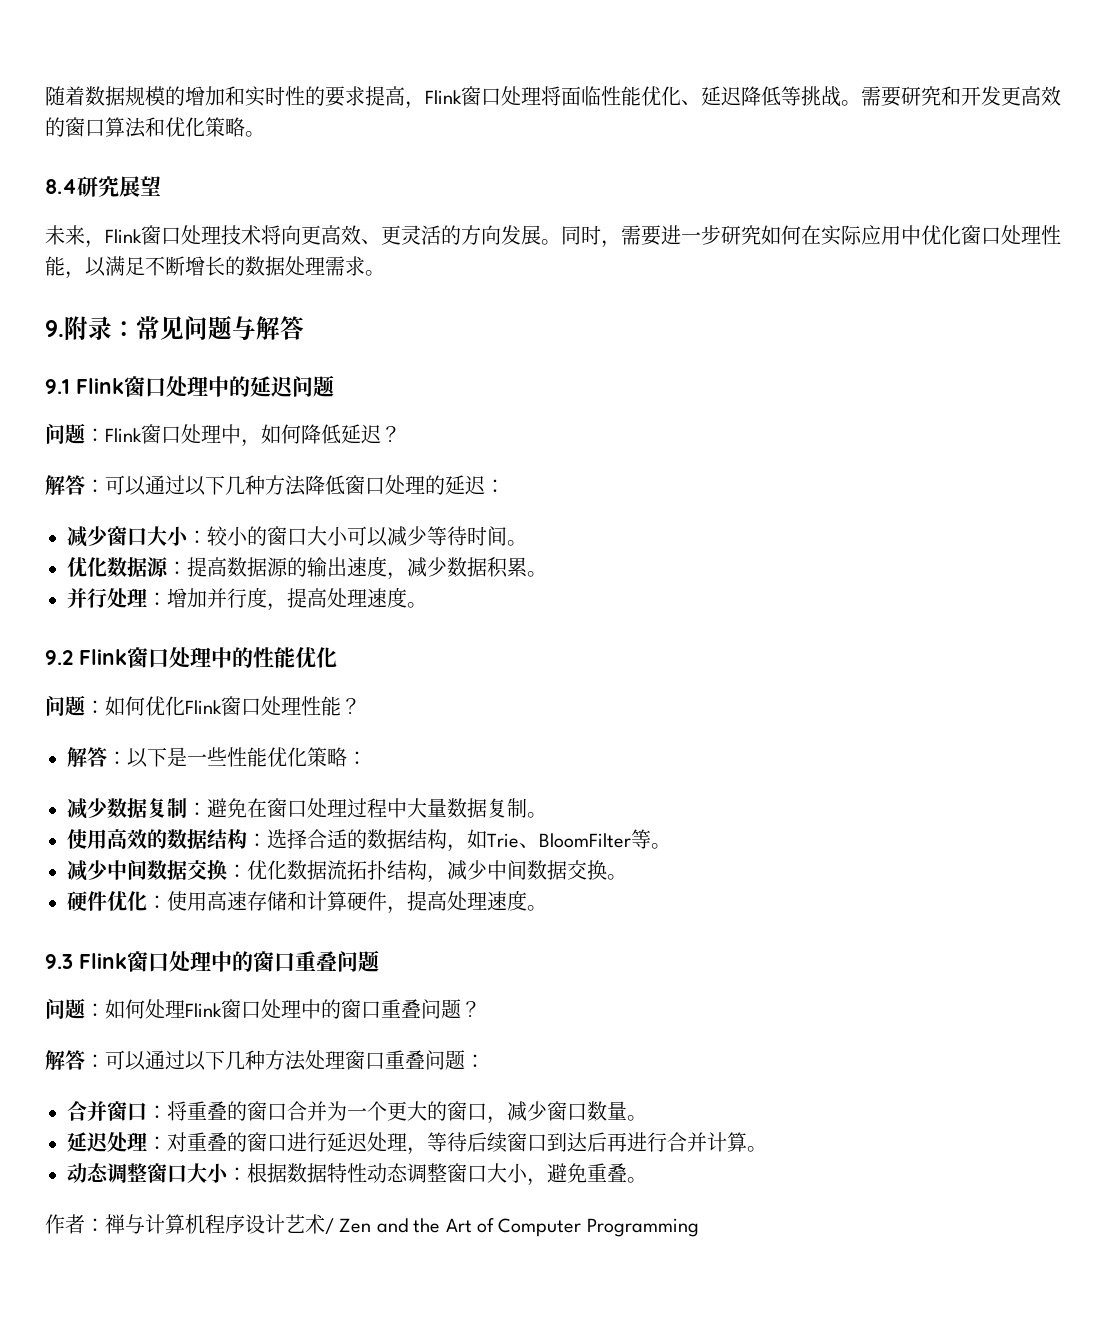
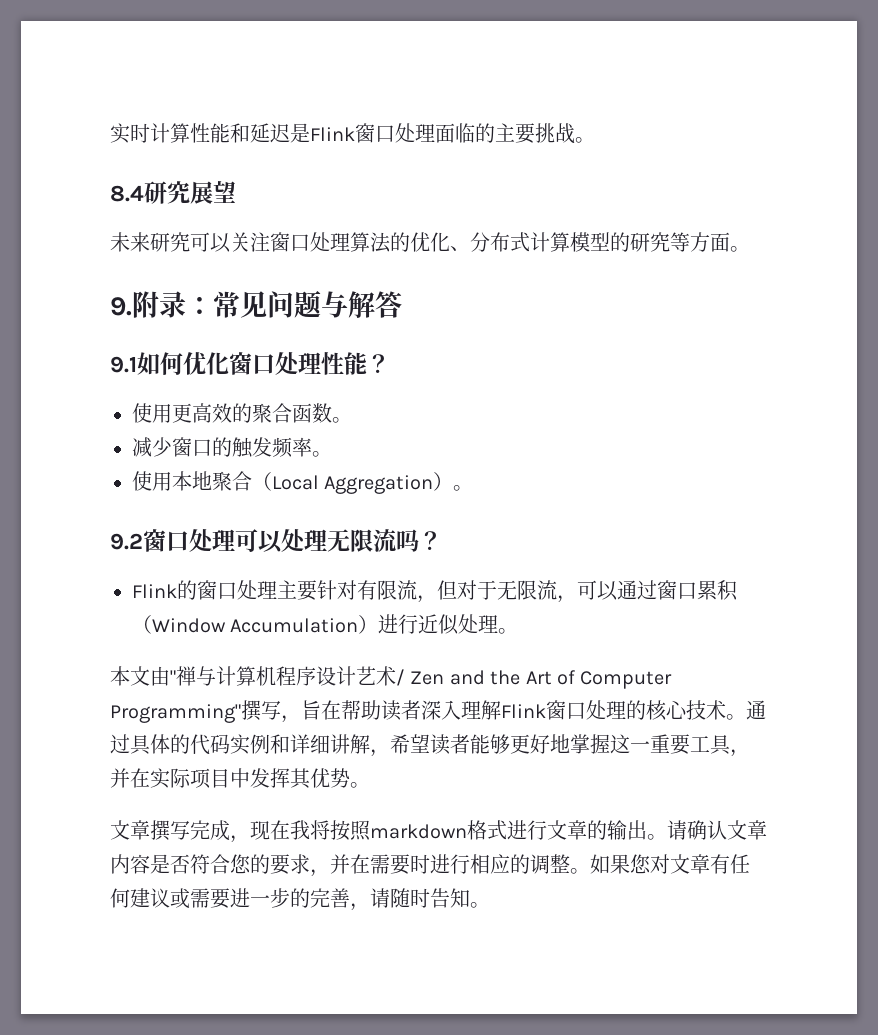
[45,86,1061,109] [45,117,265,138] [45,176,161,197] [45,225,1061,248] [45,256,365,279] 随着数据规模的增加和实时性的要求提高，Flink窗口处理将面临性能优化、延迟降低等挑战。需要研究和开发更高效的窗口算法和优化策略。 // 8.4研究展望 // 未来，Flink窗口处理技术将向更高效、更灵活的方向发展。同时，需要进一步研究如何在实际应用中优化窗口处理性能，以满足不断增长的数据处理需求 -> [110,123,595,144] [110,181,236,204] [110,232,730,253] 实时计算性能和延迟是Flink窗口处理面临的主要挑战。 // 8.4研究展望 // 未来研究可以关注窗口处理算法的优化、分布式计算模型的研究等方面
[76,375,334,397] [45,423,401,447] [45,475,505,496] [67,526,527,547] [67,556,547,580] [67,587,427,611] [45,647,337,668] [45,695,105,716] Flink窗口处理中的延迟问题 // 问题：Flink窗口处理中，如何降低延迟？ // 解答：可以通过以下几种方法降低窗口处理的延迟： // 减少窗口大小：较小的窗口大小可以减少等待时间。 // 优化数据源：提高数据源的输出速度，减少数据积累。 // 并行处理：增加并行度，提高处理速度。 // 9.2 Flink窗口处理中的性能优化 // 问题： -> (137, 364) none
[185,700,222,714] Flink -> (229, 363) none
[67,747,367,768] [67,798,547,819] [67,829,671,852] [67,859,627,883] [67,890,547,914] [45,950,379,972] [45,998,481,1019] [45,1050,485,1071] [67,1101,647,1124] [67,1132,767,1155] [67,1163,647,1186] [45,1214,105,1234] 解答：以下是一些性能优化策略： // 减少数据复制：避免在窗口处理过程中大量数据复制。 // 使用高效的数据结构：选择合适的数据结构，如Trie、BloomFilter等。 // 减少中间数据交换：优化数据流拓扑结构，减少中间数据交换。 // 硬件优化：使用高速存储和计算硬件，提高处理速度。 // 9.3 Flink窗口处理中的窗口重叠问题 // 问题：如何处理Flink窗口处理中的窗口重叠问题？ // 解答：可以通过以下几种方法处理窗口重叠问题： // 合并窗口：将重叠的窗口合并为一个更大的窗口，减少窗口数量。 // 延迟处理：对重叠的窗口进行延迟处理，等待后续窗口到达后再进行合并计算。 // 动态调整窗口大小：根据数据特性动态调整窗口大小，避免重叠。 // 作者： -> [132,403,352,423] [132,437,332,458] [132,471,474,494] [110,529,442,553] [132,580,738,603] [132,614,519,635] [110,666,176,686] 使用更高效的聚合函数。 // 减少窗口的触发频率。 // 使用本地聚合（Local Aggregation）。 // 9.2窗口处理可以处理无限流吗？ // Flink的窗口处理主要针对有限流，但对于无限流，可以通过窗口累积（Window Accumulation）进行近似处理。 // 本文由"
[586,1218,699,1237] Programming -> [110,700,766,723] [110,734,750,757] [110,768,370,789] [110,820,767,843] [110,854,750,877] [110,888,490,911] Programming"撰写，旨在帮助读者深入理解Flink窗口处理的核心技术。通过具体的代码实例和详细讲解，希望读者能够更好地掌握这一重要工具，并在实际项目中发挥其优势。 // 文章撰写完成，现在我将按照markdown格式进行文章的输出。请确认文章内容是否符合您的要求，并在需要时进行相应的调整。如果您对文章有任何建议或需要进一步的完善，请随时告知。

